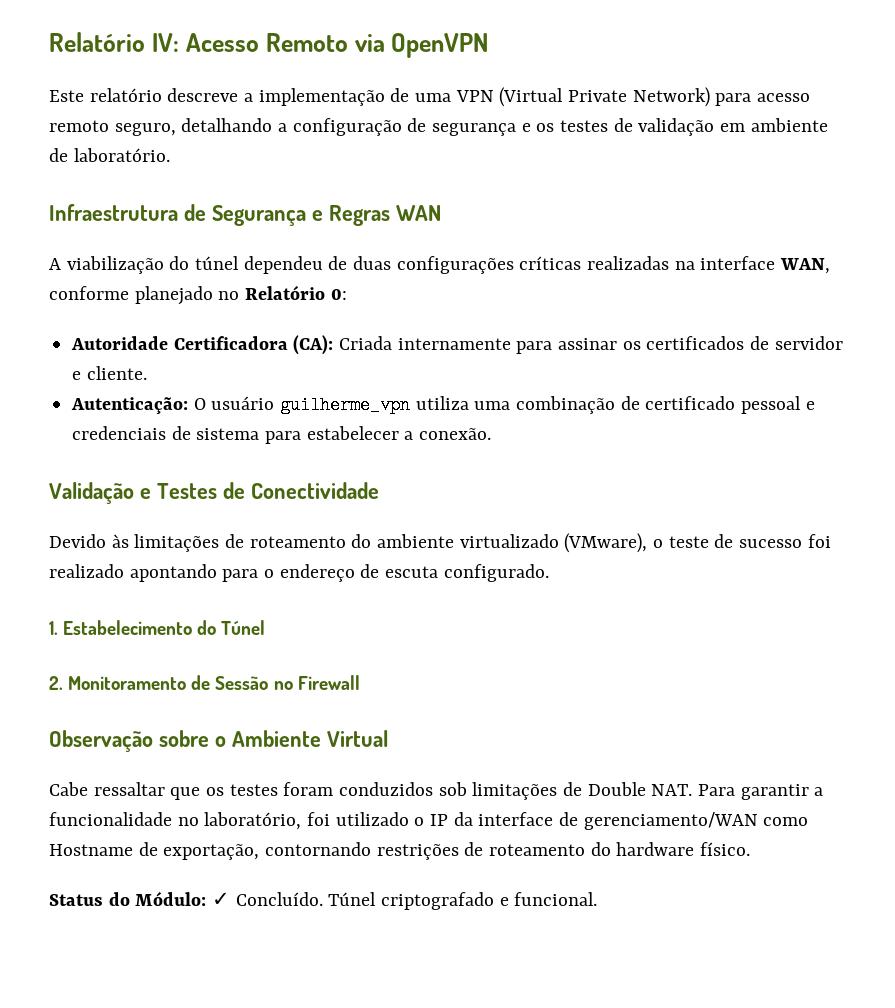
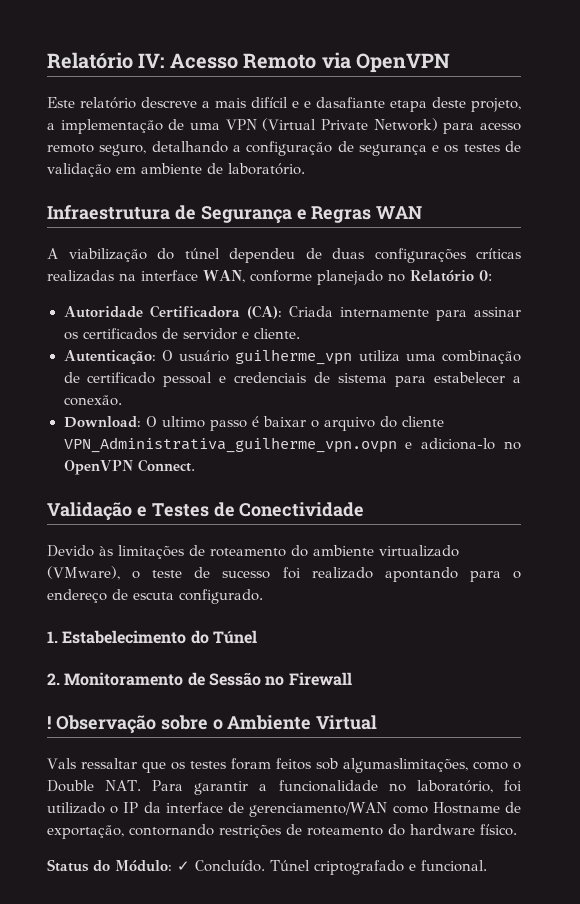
(254, 97) none -> [215,97,521,112] [47,123,55,130] mais difícil e e dasafiante etapa deste projeto, a
(492, 434) none -> [63,416,444,431] [63,437,521,453] [63,459,195,475] // Download: O ultimo passo é baixar o arquivo do cliente VPN_Administrativa_guilherme_vpn.ovpn e adiciona-lo no OpenVPN Connect.
(360, 682) none -> [47,716,51,729] !
[49,782,88,796] Cabe -> [47,758,76,769] Vals
[339,782,583,800] conduzidos sob limitações de -> [275,758,521,773] feitos sob algumaslimitações, como o

